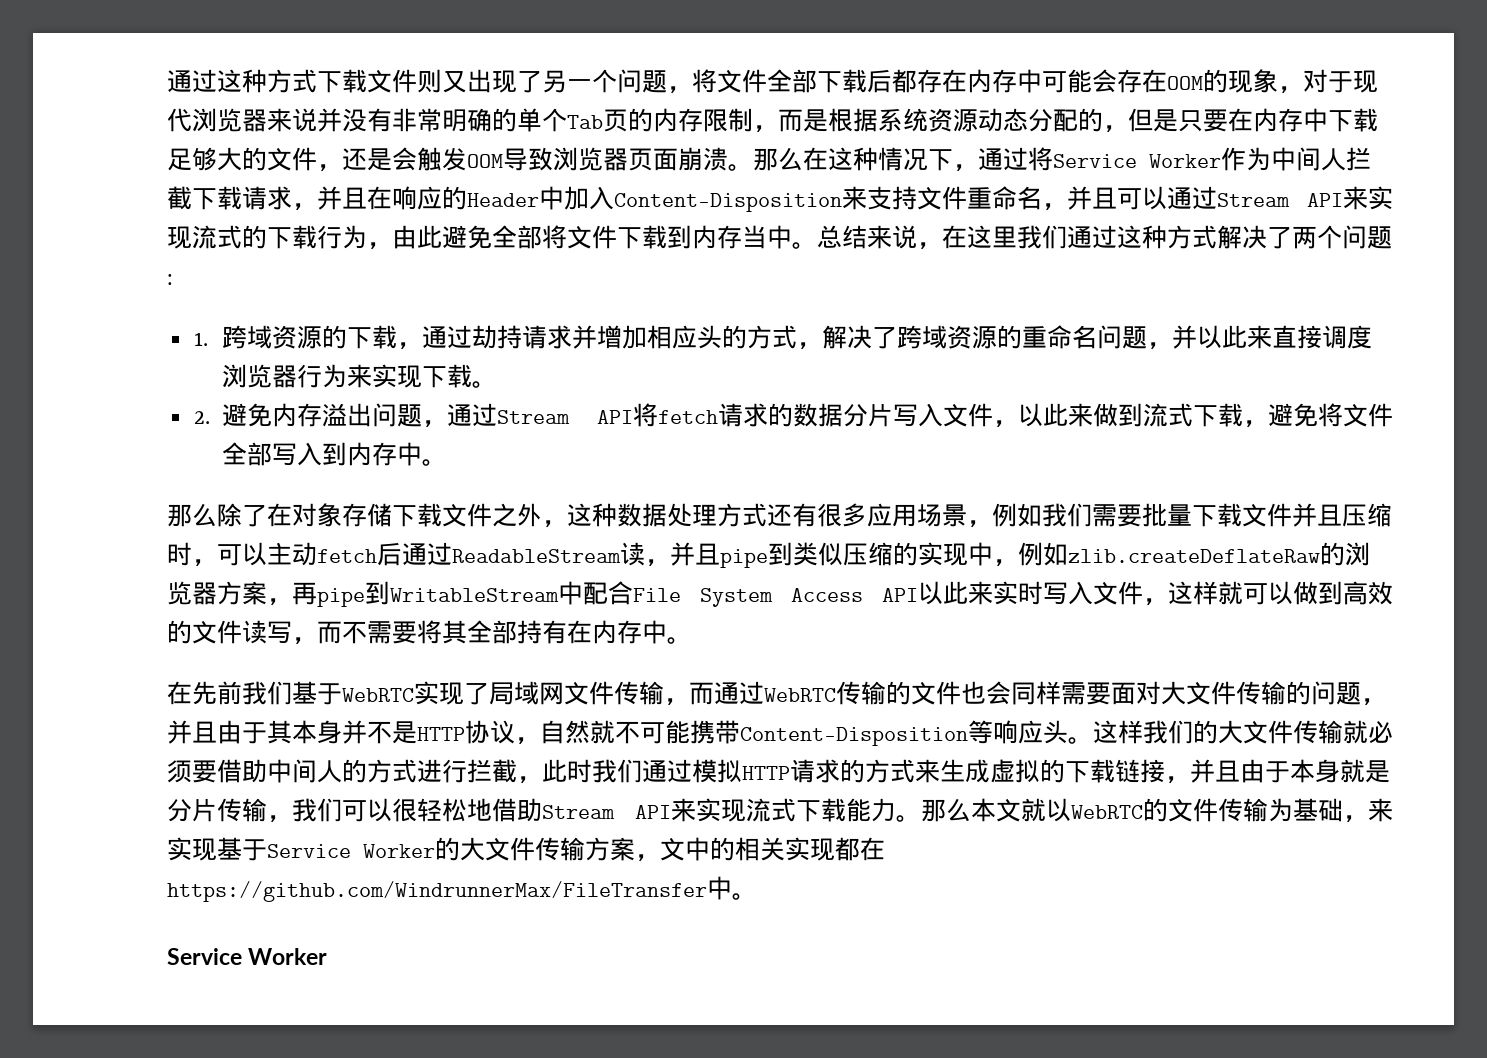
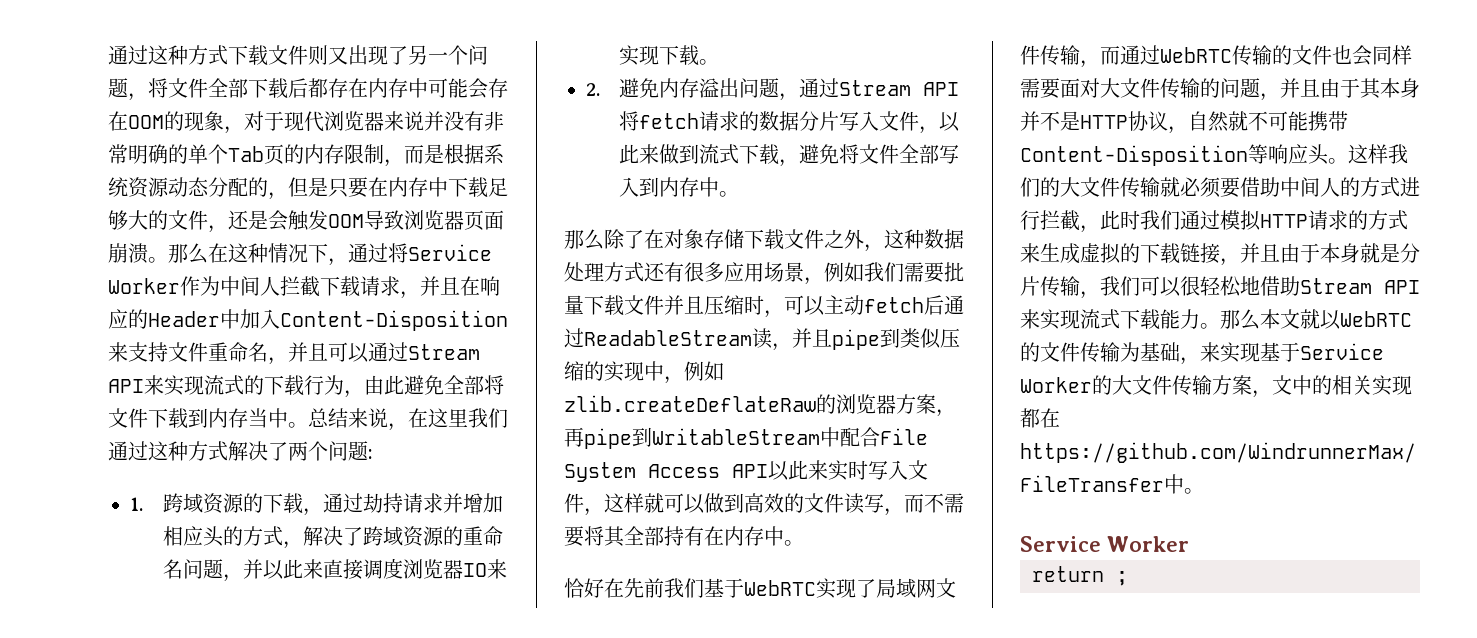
[296,364,347,388] 行为 -> [463,563,488,577] IO
(692, 640) none -> [564,578,604,598] 恰好
(328, 956) none -> [1032,566,1128,586] // return ;

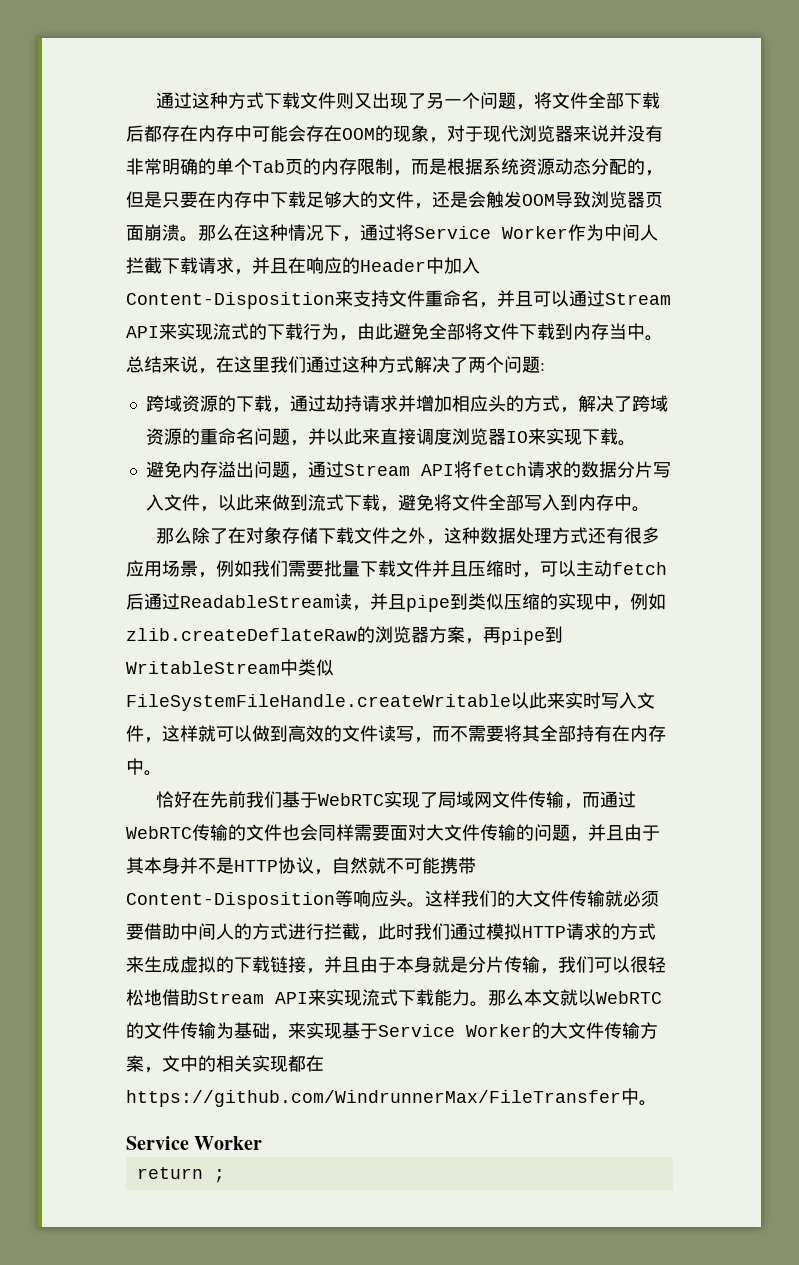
[130,497,143,511] 1. -> (545, 367) none
[586,83,600,96] 2. -> (636, 443) none
[840,427,928,447] [564,462,768,482] 配合File System Access API -> [298,659,334,676] [126,694,511,711] 类似FileSystemFileHandle.createWritable

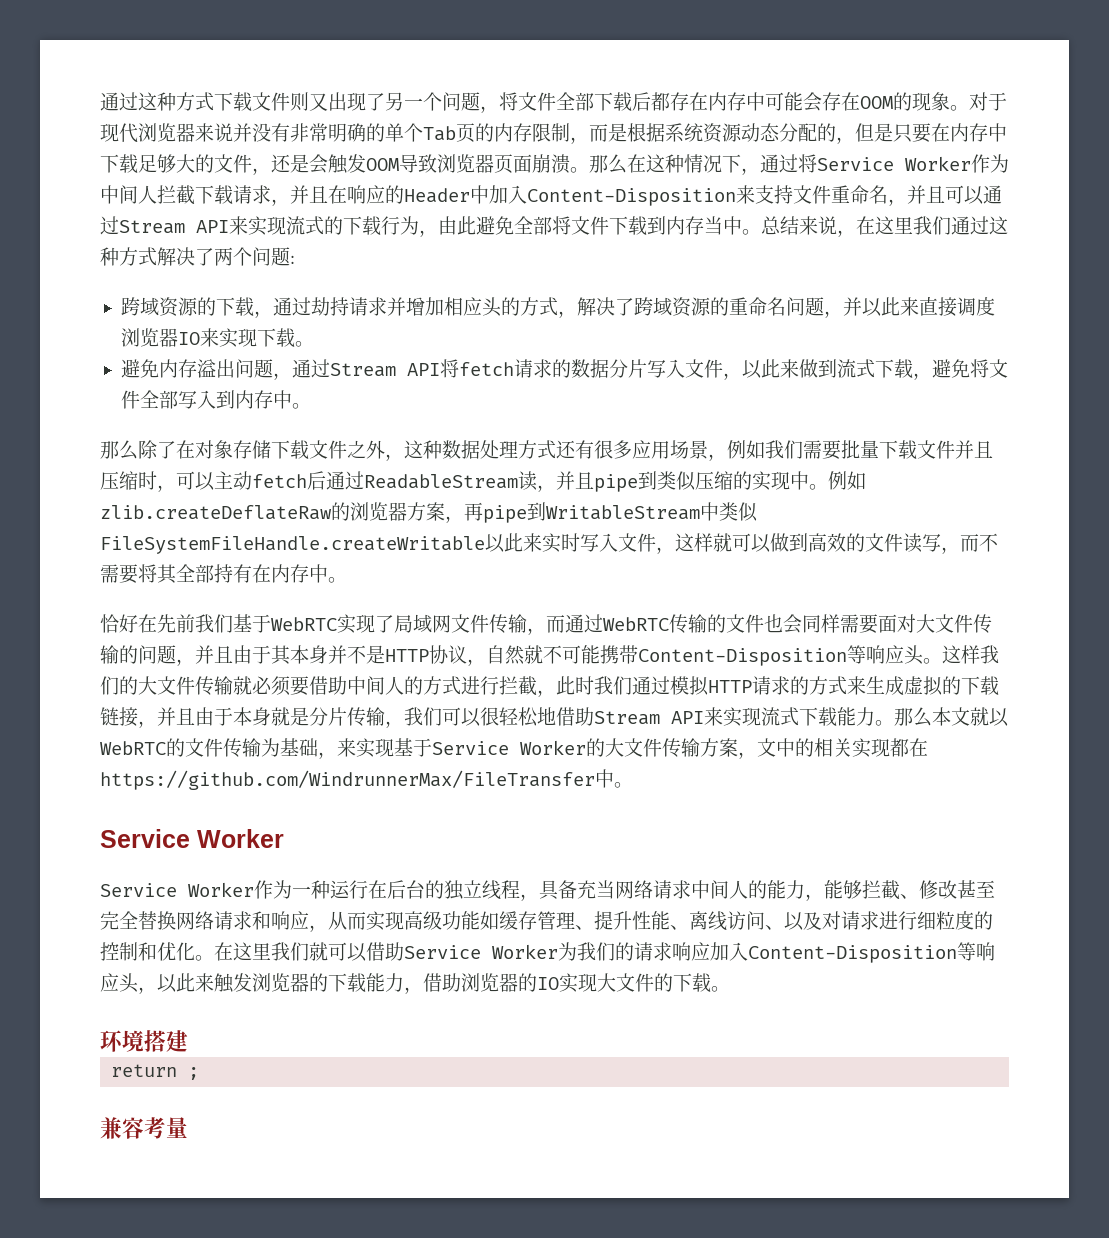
[429,137,447,143] ， -> [950,105,969,111] 。
[612,605,630,611] ， -> [809,484,828,490] 。
(263, 1143) none -> [100,880,995,901] [100,911,993,932] [100,942,995,963] [100,973,730,994] [100,1030,188,1052] // Service Worker作为一种运行在后台的独立线程，具备充当网络请求中间人的能力，能够拦截、修改甚至完全替换网络请求和响应，从而实现高级功能如缓存管理、提升性能、离线访问、以及对请求进行细粒度的控制和优化。在这里我们就可以借助Service Worker为我们的请求响应加入Content-Disposition等响应头，以此来触发浏览器的下载能力，借助浏览器的IO实现大文件的下载。 // 环境搭建
(225, 1176) none -> [100,1117,188,1139] // 兼容考量

